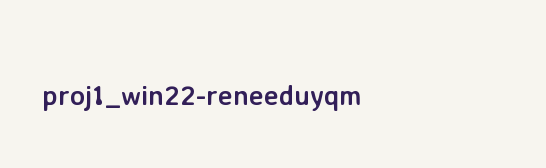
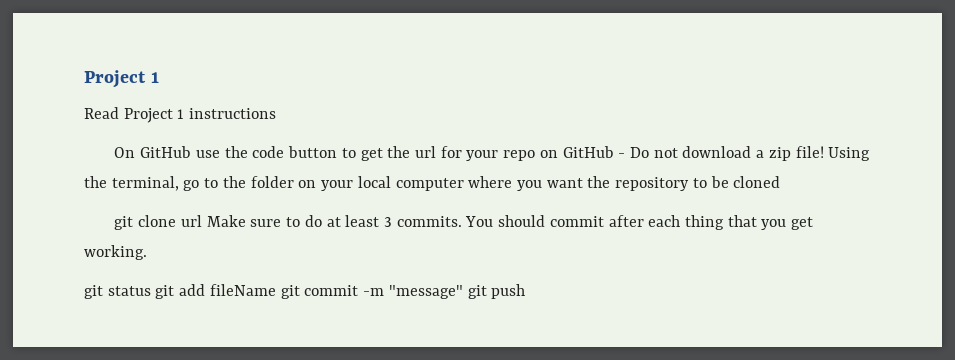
[42,85,361,111] proj1_win22-reneeduyqm -> [84,70,159,88] [84,107,277,123] [114,146,871,161] [84,176,781,191] [114,215,814,230] [84,245,147,260] [84,284,526,299] Project 1 // Read Project 1 instructions // On GitHub use the code button to get the url for your repo on GitHub - Do not download a zip file! Using the terminal, go to the folder on your local computer where you want the repository to be cloned // git clone url Make sure to do at least 3 commits. You should commit after each thing that you get working. // git status git add fileName git commit -m "message" git push

